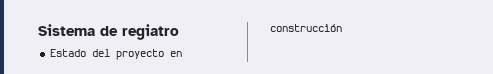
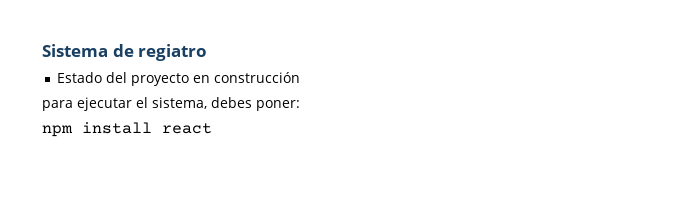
(342, 28) none -> [42,97,300,111] [42,122,212,137] // para ejecutar el sistema, debes poner: // npm install react

